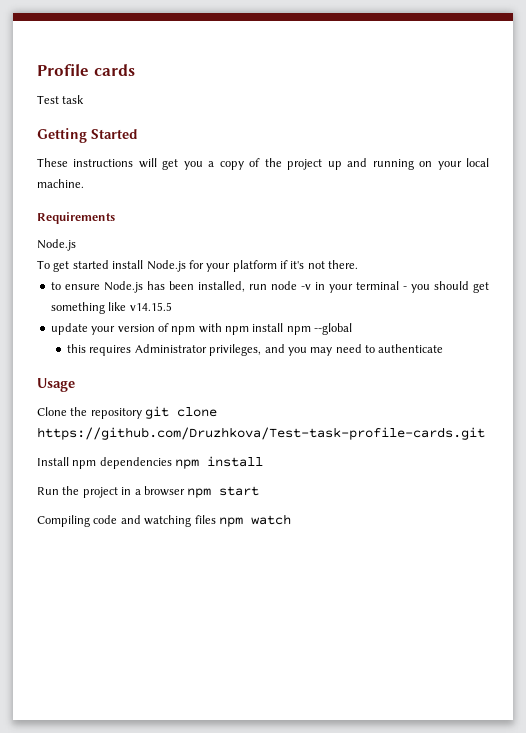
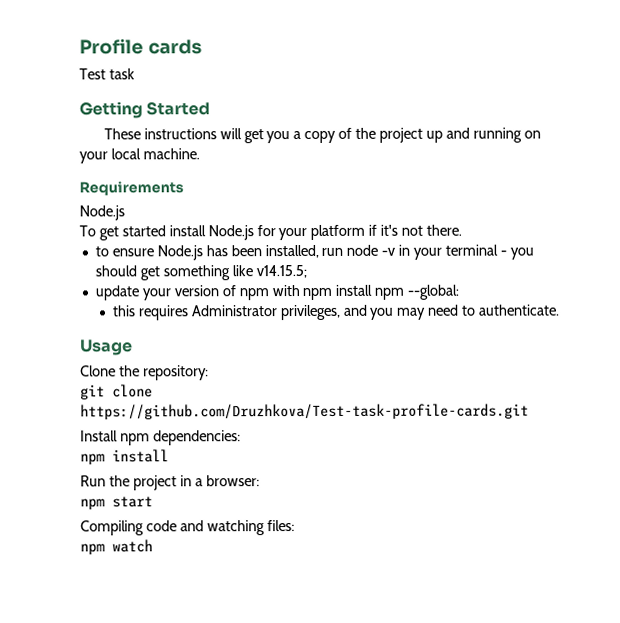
[129,302,172,311] v14.15.5 -> [255,265,307,279] v14.15.5;
[314,323,353,335] --global -> [407,284,460,300] --global:
[378,344,444,353] authenticate -> [478,304,561,316] authenticate.
[90,408,142,419] repository -> [142,365,209,381] repository: //
[99,457,172,469] dependencies -> [152,430,241,446] dependencies: //
[143,486,185,496] browser -> [205,475,260,487] browser: //
[194,515,216,524] files -> [266,520,295,532] files: //

